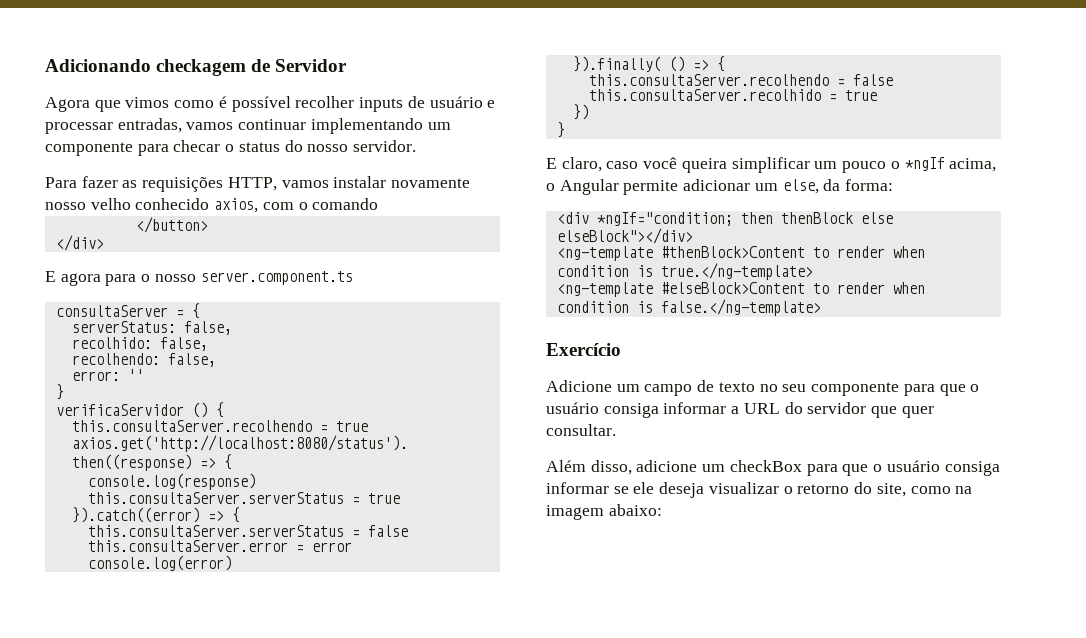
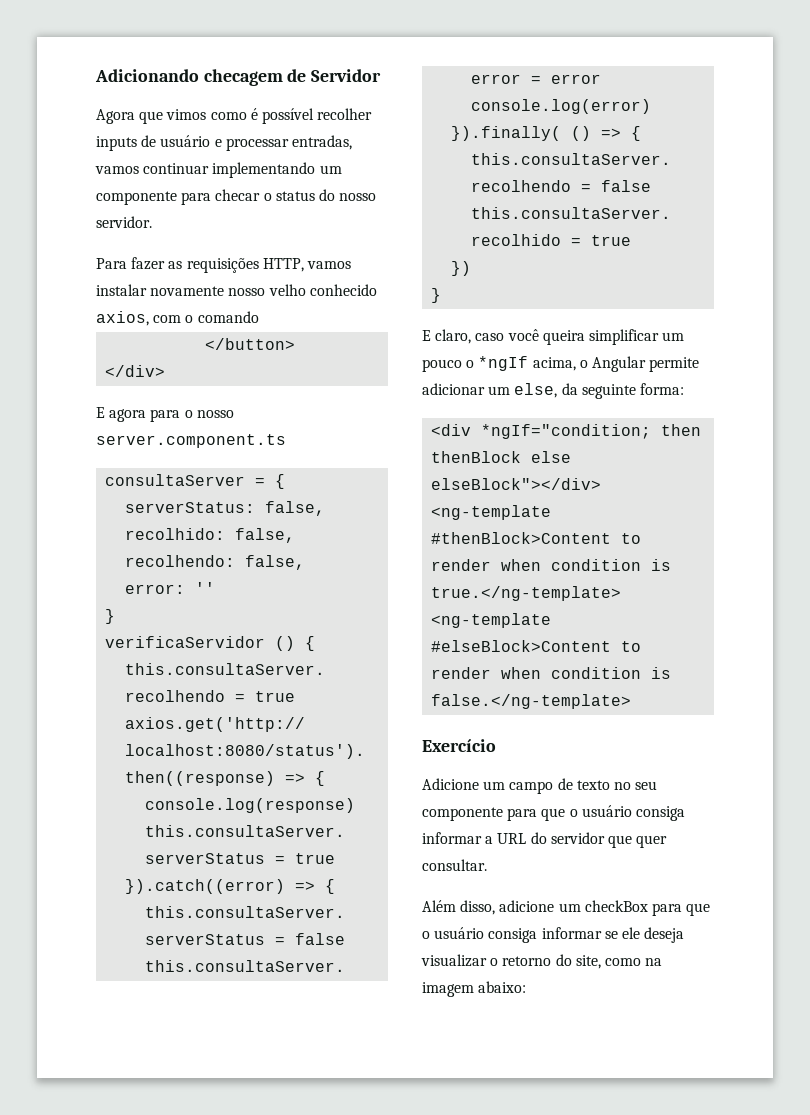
[156,59,247,76] checkagem -> [203,69,283,86] checagem
(841, 185) none -> [581,384,636,399] seguinte

